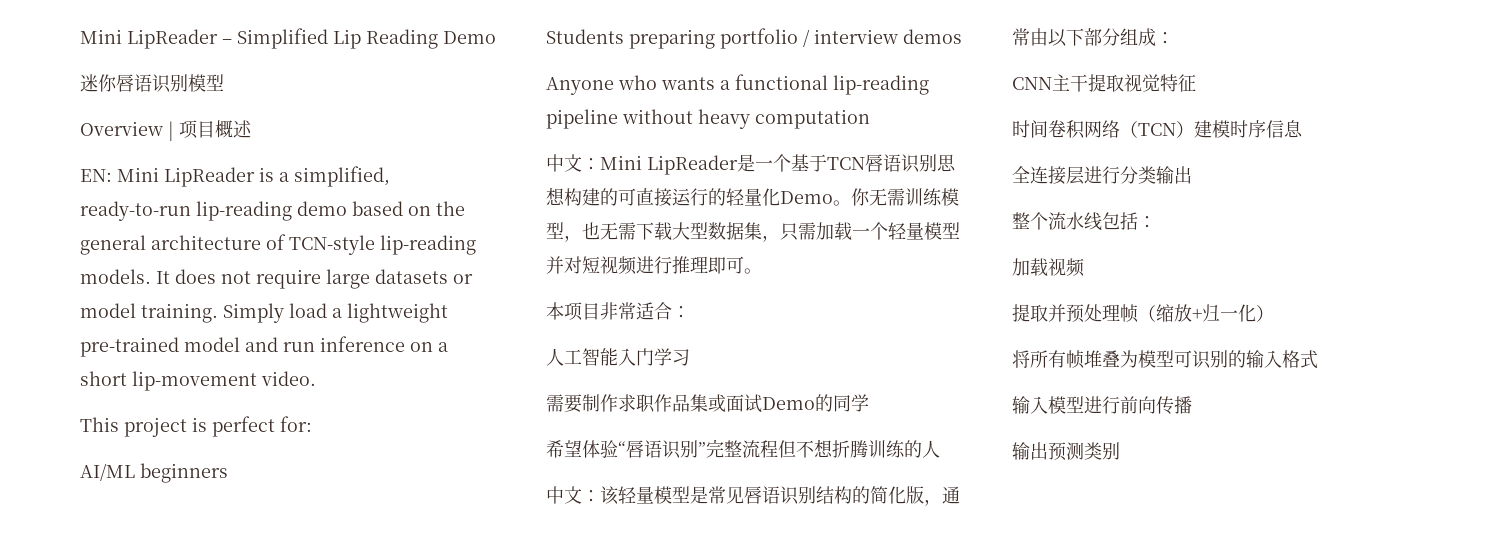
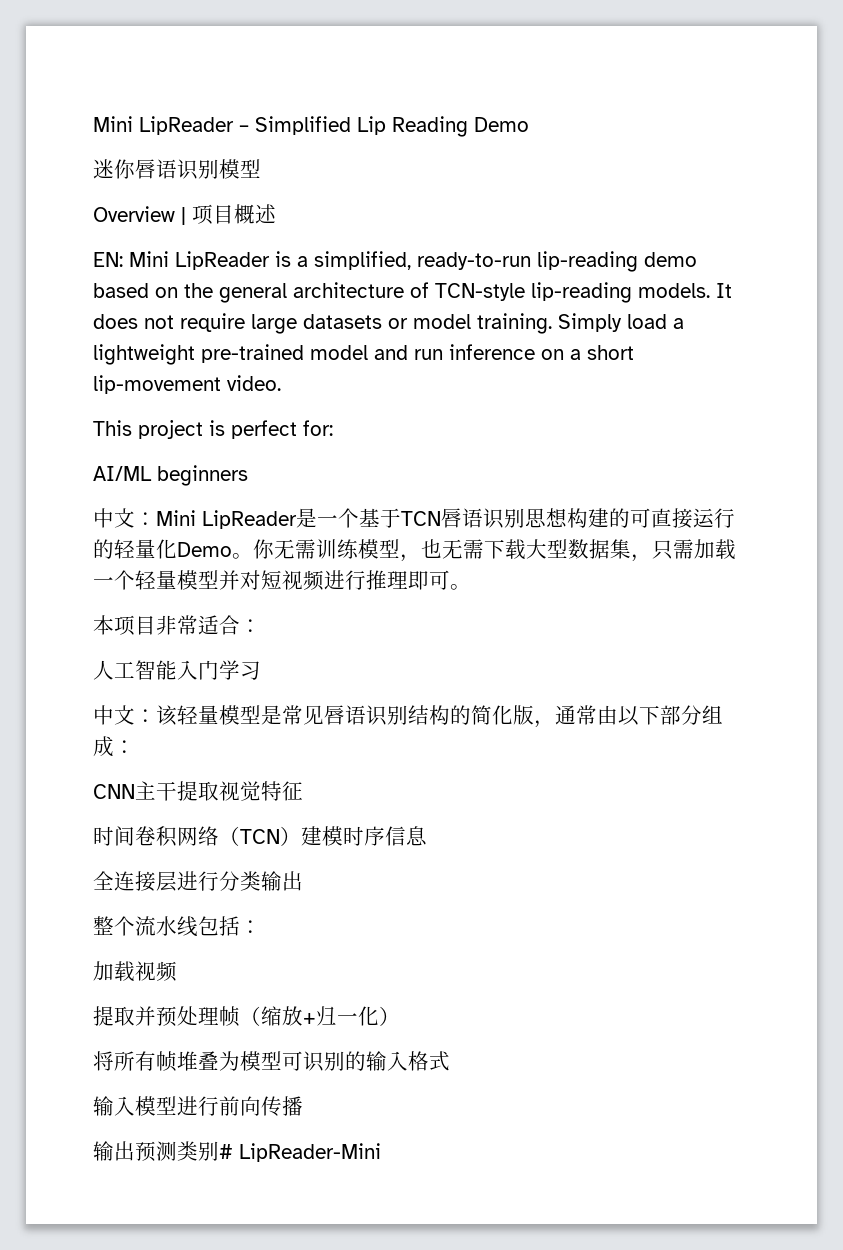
[546,28,962,49] [546,74,929,95] [546,109,870,129] // Students preparing portfolio / interview demos // Anyone who wants a functional lip-reading pipeline without heavy computation -> (248, 475) none
[546,394,869,413] [546,439,940,459] // 需要制作求职作品集或面试Demo的同学 // 希望体验“唇语识别”完整流程但不想折腾训练的人 -> (261, 670) none
(1120, 451) none -> [219,1143,381,1162] # LipReader-Mini

